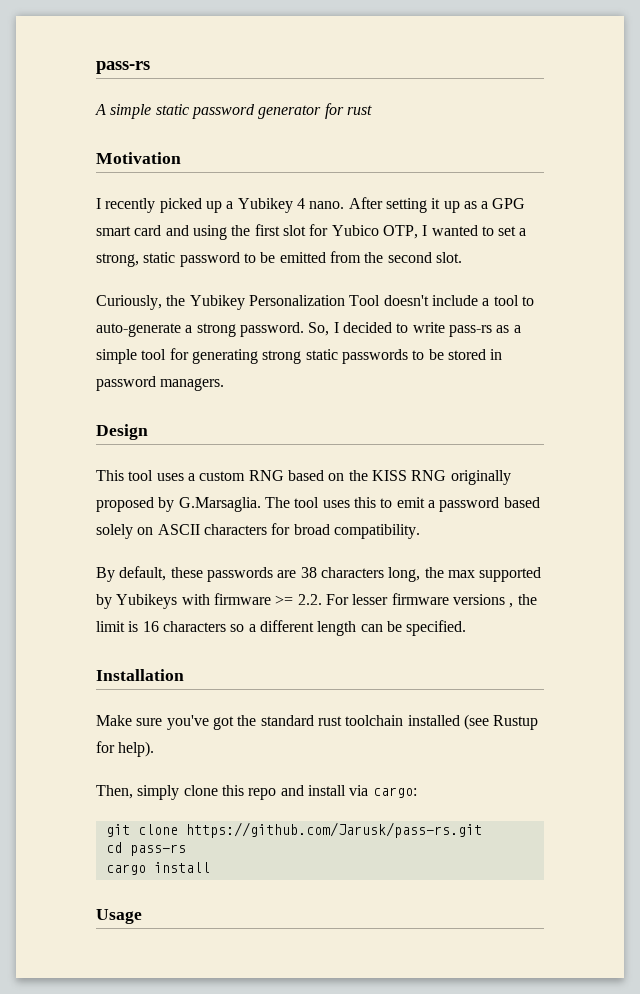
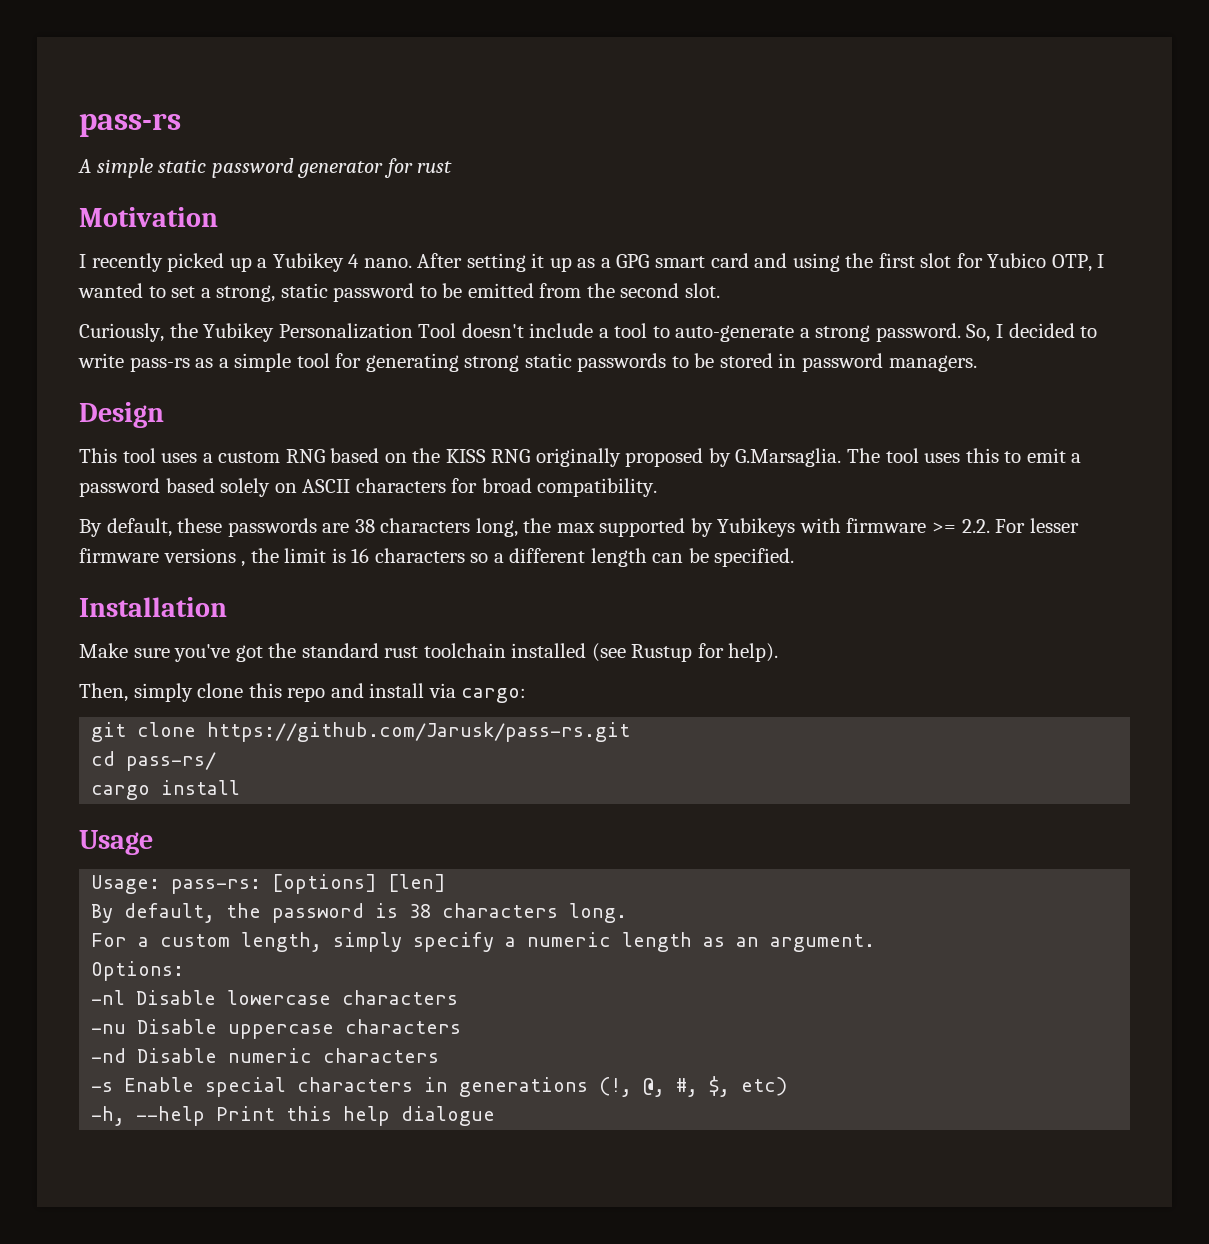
[129,844,186,856] pass-rs -> [126,752,217,771] pass-rs/
(142, 916) none -> [91,874,447,894] [91,903,628,923] [91,932,876,952] [91,961,185,981] [91,990,459,1005] [91,1019,462,1039] [91,1048,440,1063] [91,1076,788,1097] [91,1106,496,1126] // Usage: pass-rs: [options] [len] // By default, the password is 38 characters long. // For a custom length, simply specify a numeric length as an argument. // Options: // -nl Disable lowercase characters // -nu Disable uppercase characters // -nd Disable numeric characters // -s Enable special characters in generations (!, @, #, $, etc) // -h, --help Print this help dialogue

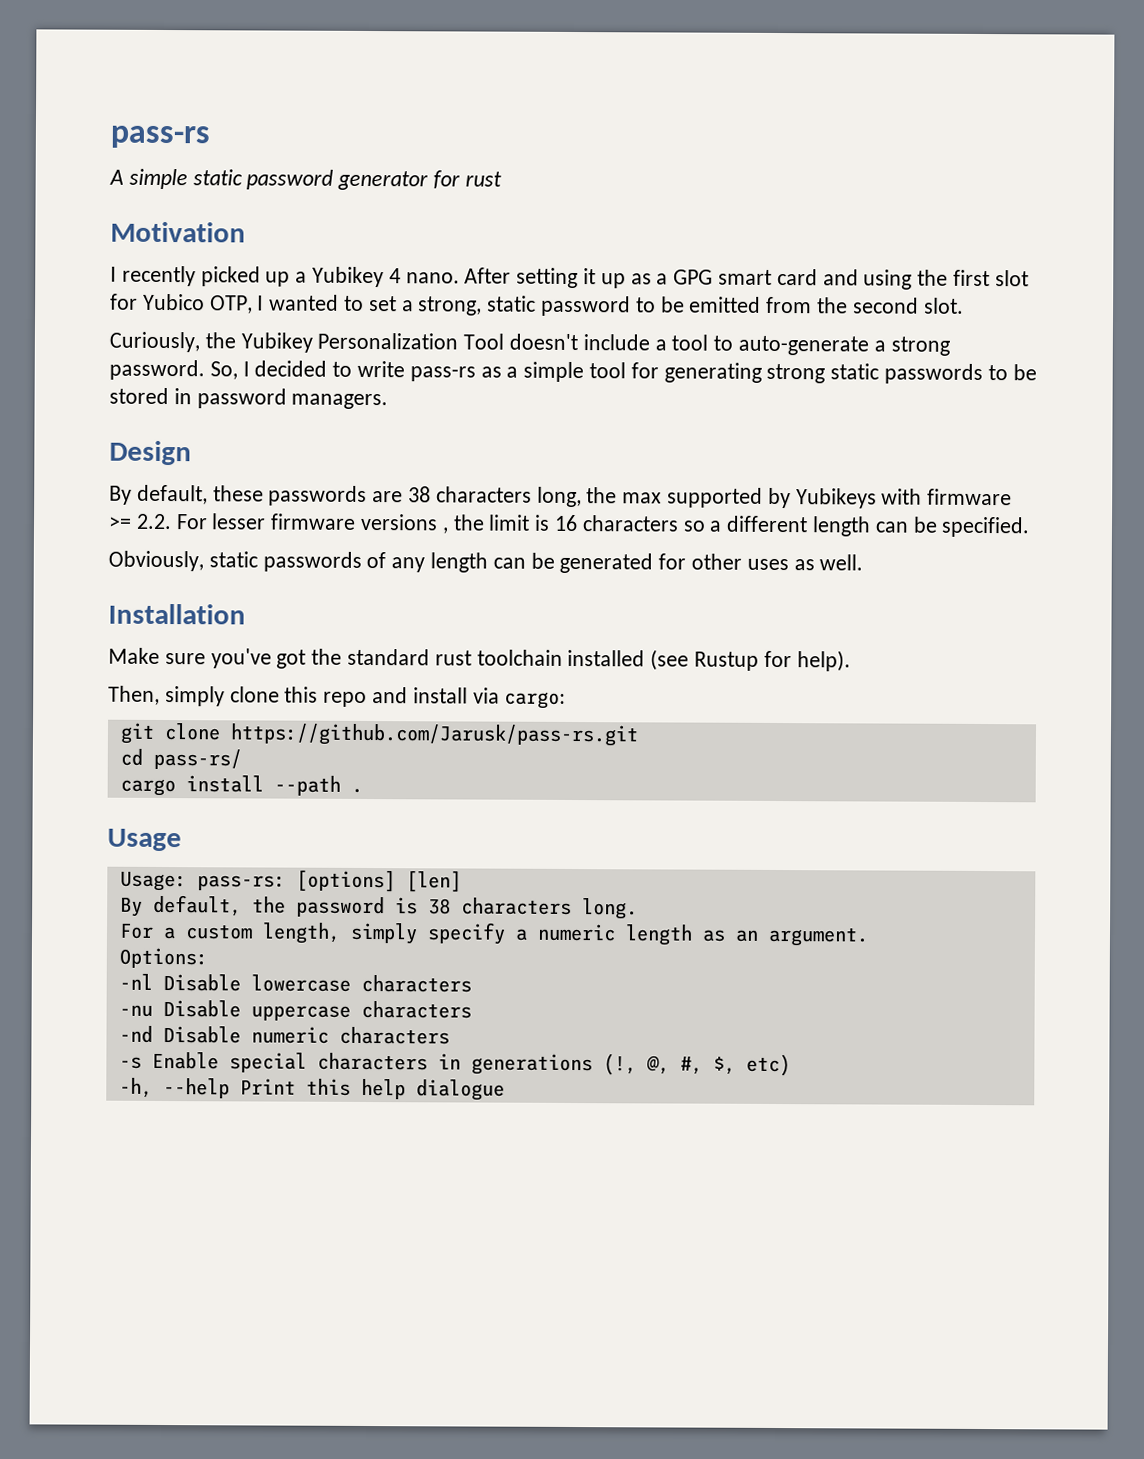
[79,448,1082,467] [79,478,658,497] // This tool uses a custom RNG based on the KISS RNG originally proposed by G.Marsaglia. The tool uses this to emit a password based solely on ASCII characters for broad compatibility. -> (192, 453) none
(795, 557) none -> [108,550,864,574] // Obviously, static passwords of any length can be generated for other uses as well.
(241, 787) none -> [273,775,363,796] --path .

